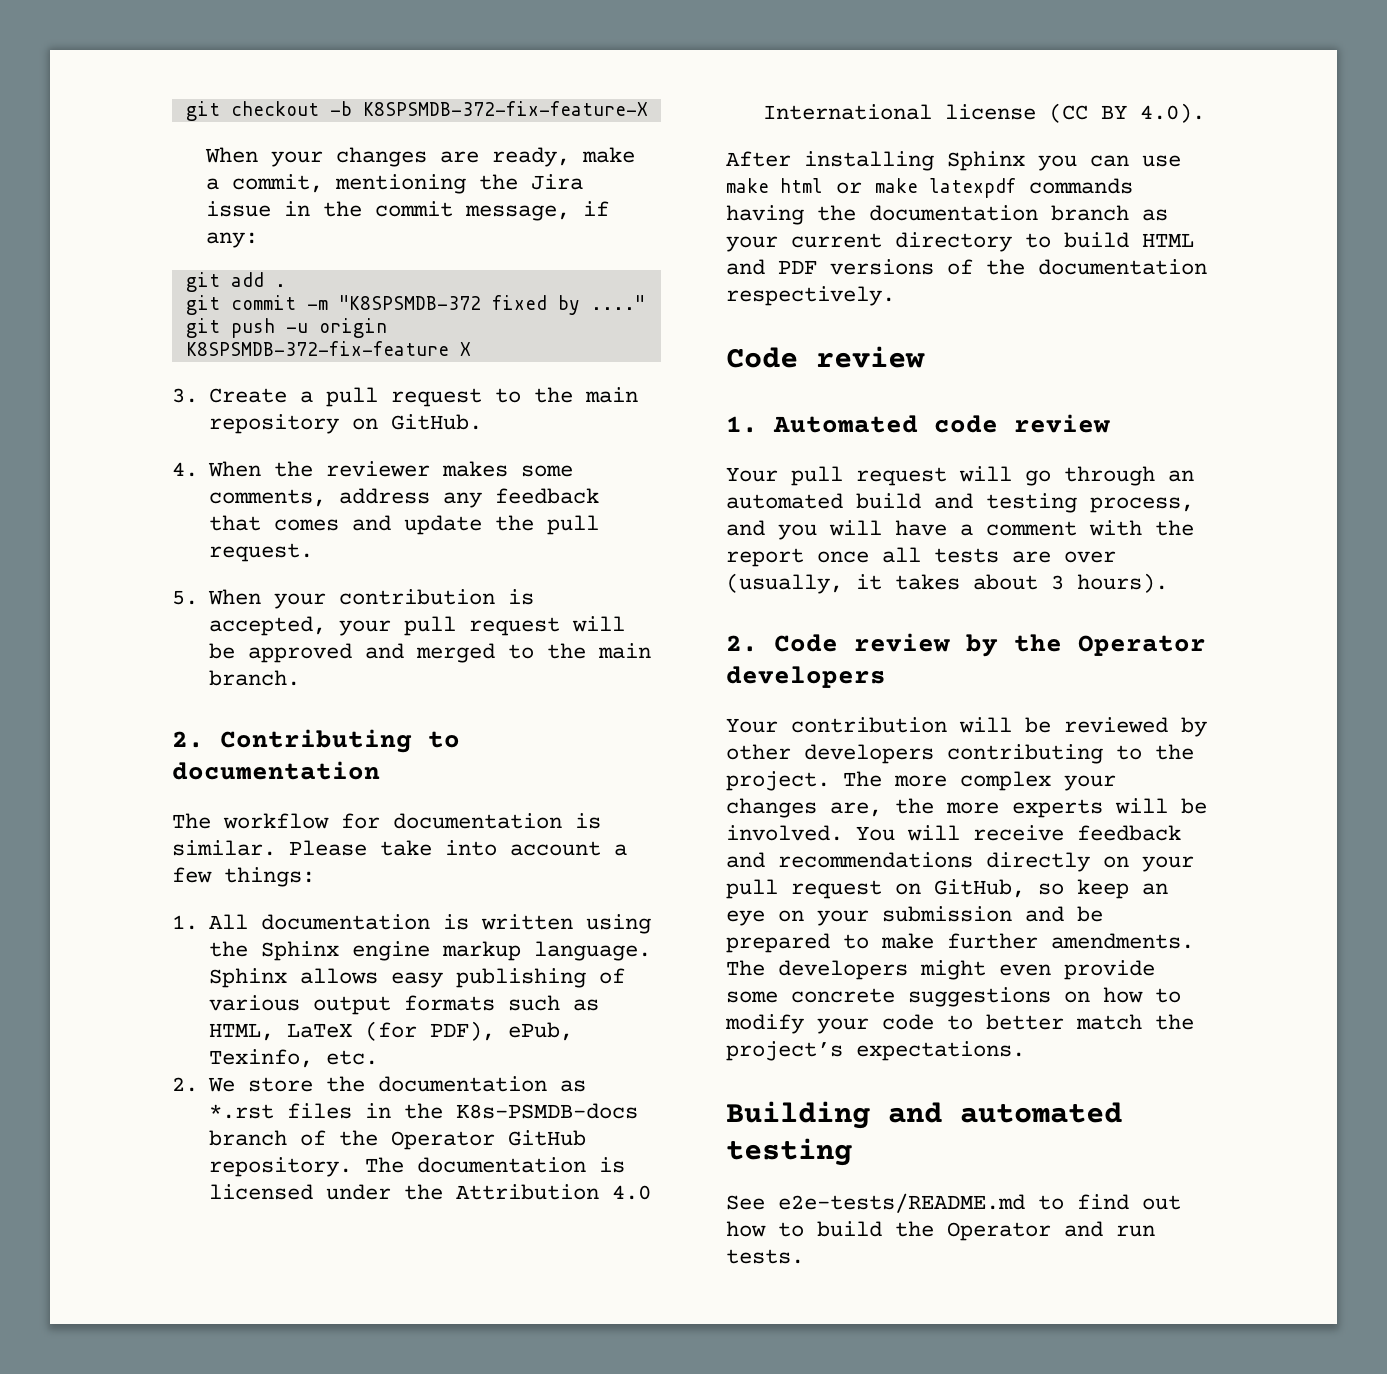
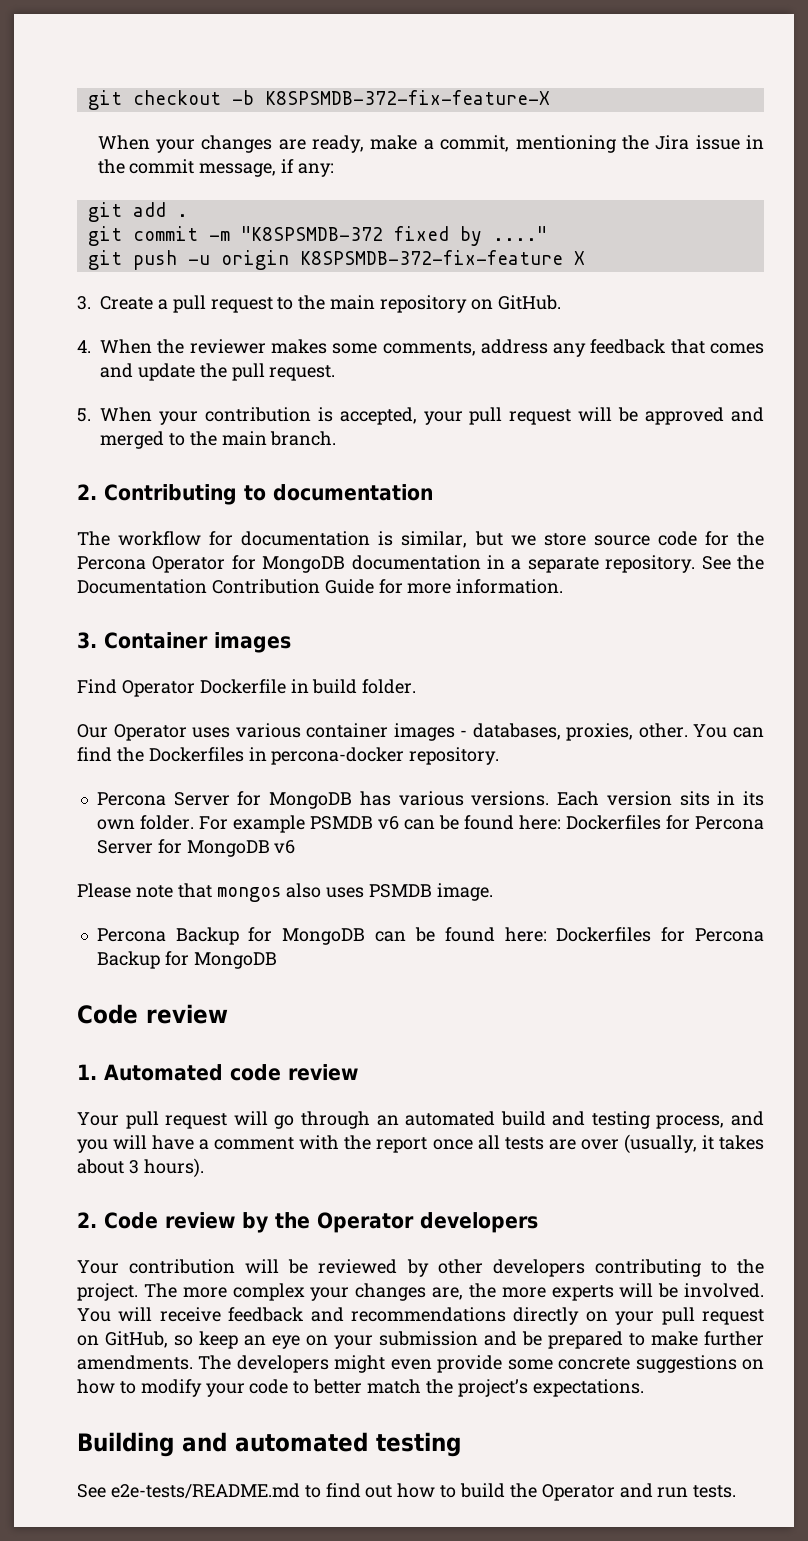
[172,840,627,856] [172,867,315,887] [172,914,652,934] [209,941,652,961] [209,968,626,988] [209,995,600,1015] [209,1021,574,1041] [209,1049,379,1068] [172,1076,587,1092] [209,1103,639,1119] [209,1130,587,1150] [209,1157,626,1177] [209,1184,652,1200] [763,103,1206,123] [726,151,1181,171] [726,178,1133,198] [726,205,1168,225] [726,232,1194,252] [726,259,1207,275] [726,286,895,306] similar. Please take into account a few things: // 1. All documentation is written using the Sphinx engine markup language. Sphinx allows easy publishing of various output formats such as HTML, LaTeX (for PDF), ePub, Texinfo, etc. // 2. We store the documentation as *.rst files in the K8s-PSMDB-docs branch of the Operator GitHub repository. The documentation is licensed under the Attribution 4.0 International license (CC BY 4.0). // After installing Sphinx you can use make html or make latexpdf commands having the documentation branch as your current directory to build HTML and PDF versions of the documentation respectively. -> [401,531,764,548] [77,555,764,573] [77,579,564,594] [77,632,291,653] [77,679,417,697] [77,723,764,741] [77,747,500,765] [96,791,764,809] [96,815,764,833] [96,839,296,857] [77,883,494,902] [96,927,764,945] [96,951,277,969] similar, but we store source code for the Percona Operator for MongoDB documentation in a separate repository. See the Documentation Contribution Guide for more information. // 3. Container images // Find Operator Dockerfile in build folder. // Our Operator uses various container images - databases, proxies, other. You can find the Dockerfiles in percona-docker repository. // Percona Server for MongoDB has various versions. Each version sits in its own folder. For example PSMDB v6 can be found here: Dockerfiles for Percona Server for MongoDB v6 // Please note that mongos also uses PSMDB image. // Percona Backup for MongoDB can be found here: Dockerfiles for Percona Backup for MongoDB

